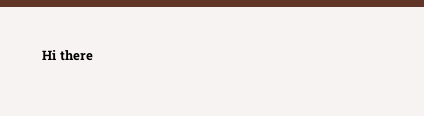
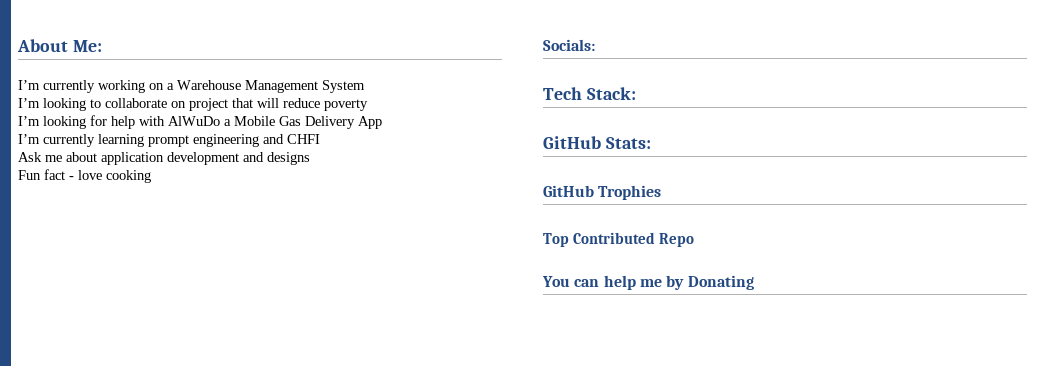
[42,50,93,61] Hi there -> [17,39,102,52] [18,80,365,93] [18,98,368,111] [18,115,382,129] [18,134,320,147] [18,152,310,165] [18,169,151,183] [543,39,595,51] [543,87,636,100] [543,136,651,149] [543,185,662,200] [543,232,695,247] [542,275,754,290] About Me: // I’m currently working on a Warehouse Management System // I’m looking to collaborate on project that will reduce poverty // I’m looking for help with AlWuDo a Mobile Gas Delivery App // I’m currently learning prompt engineering and CHFI // Ask me about application development and designs // Fun fact - love cooking // Socials: // Tech Stack: // GitHub Stats: // GitHub Trophies // Top Contributed Repo // You can help me by Donating

